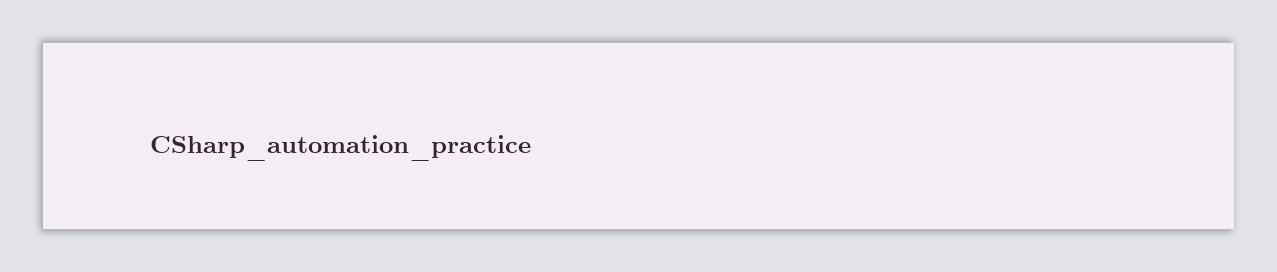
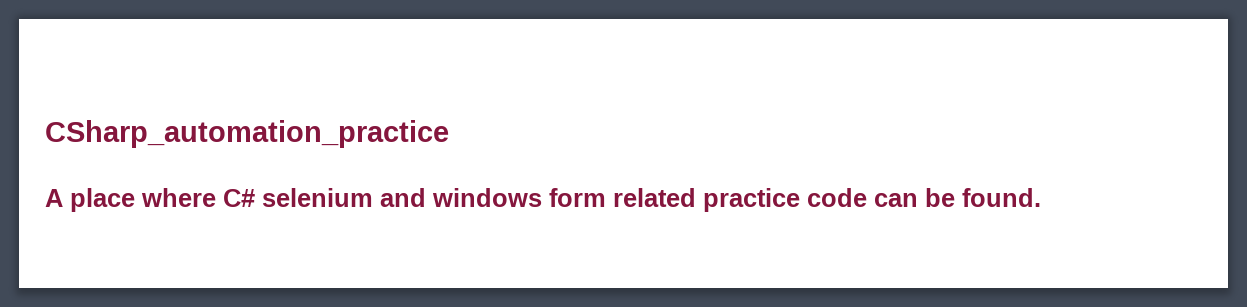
(531, 148) none -> [45,188,1041,212] // A place where C# selenium and windows form related practice code can be found.

